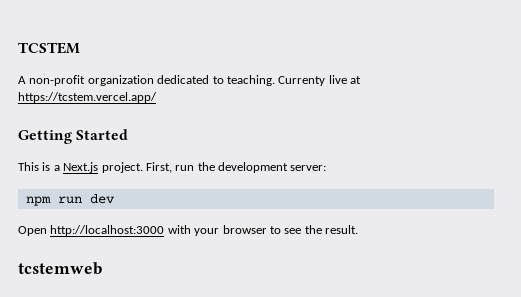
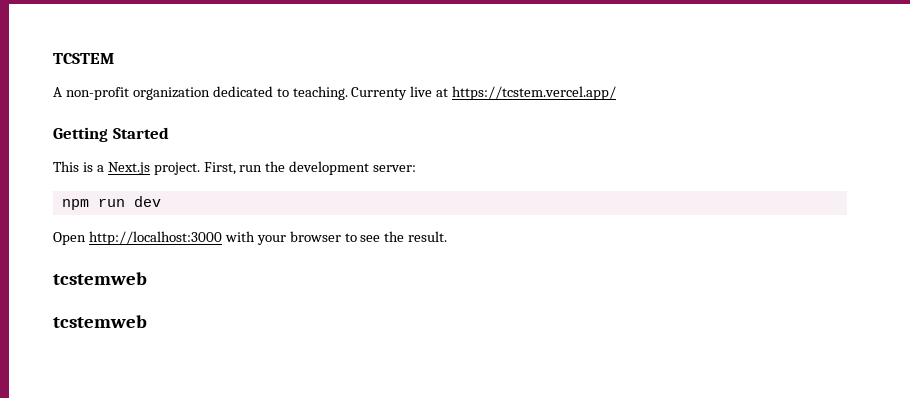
(102, 268) none -> [53,315,147,328] // tcstemweb

